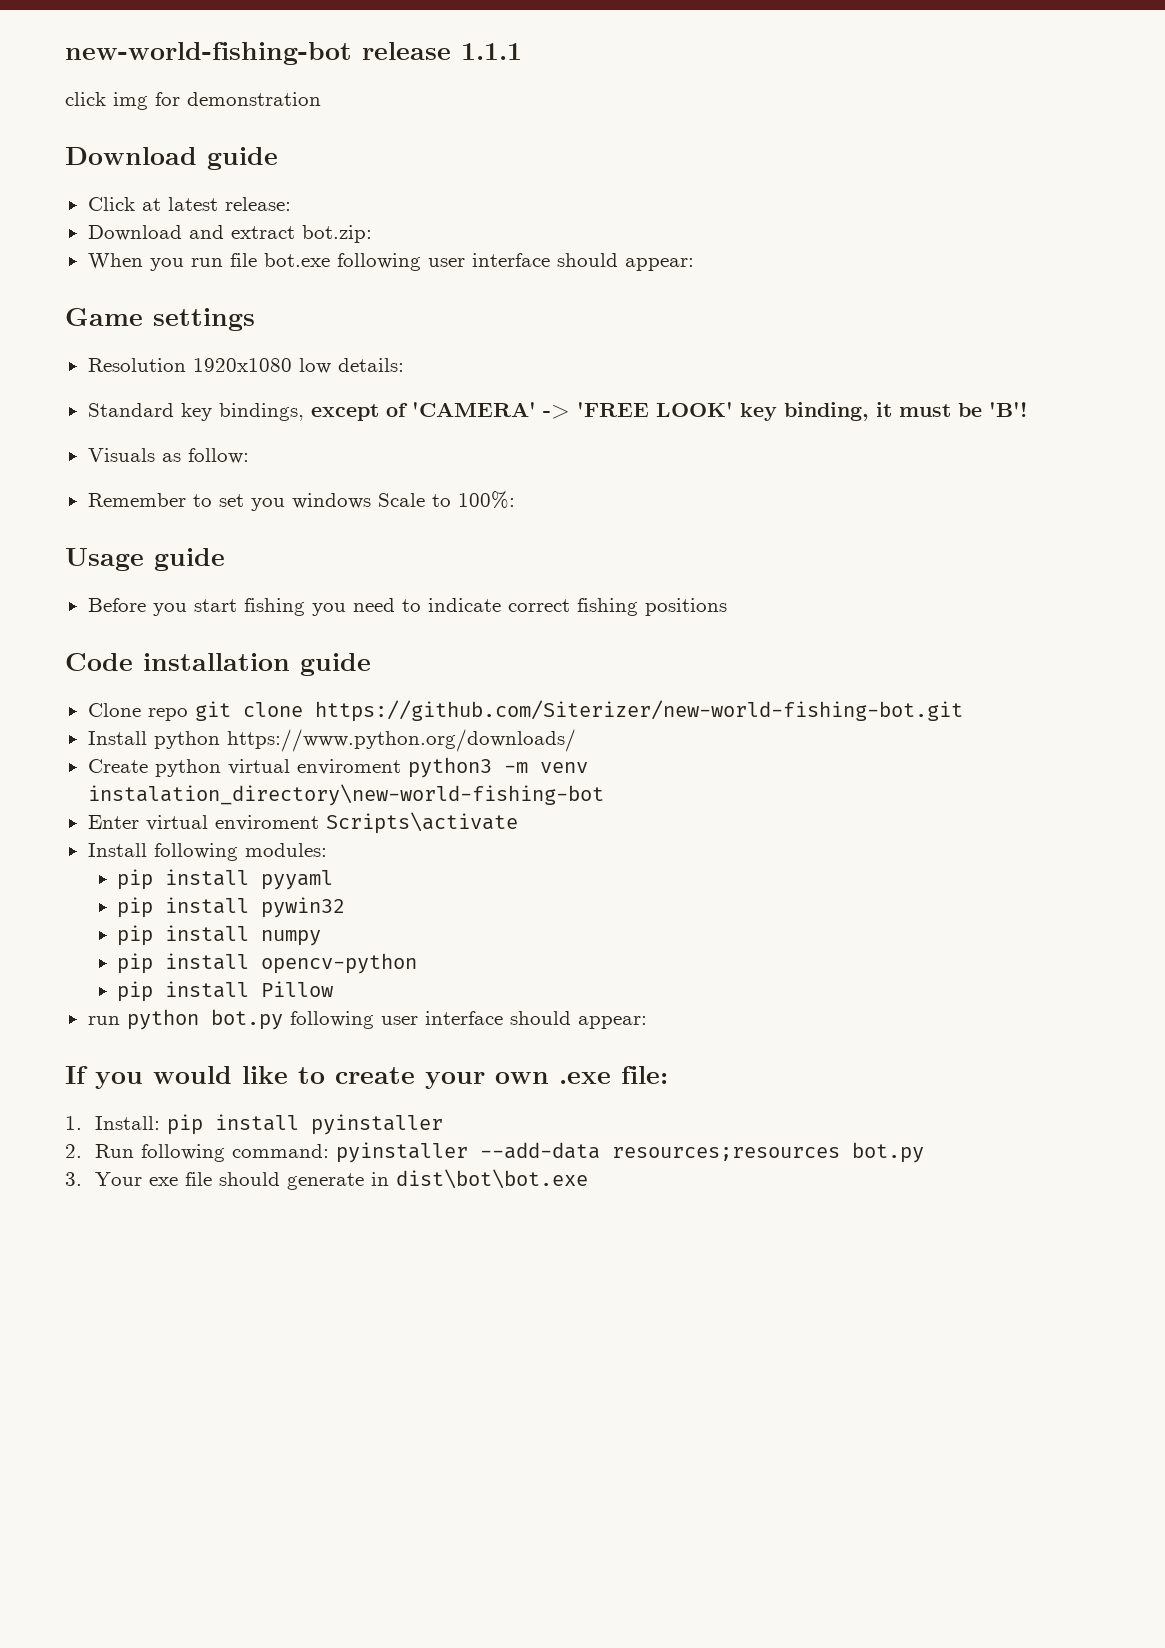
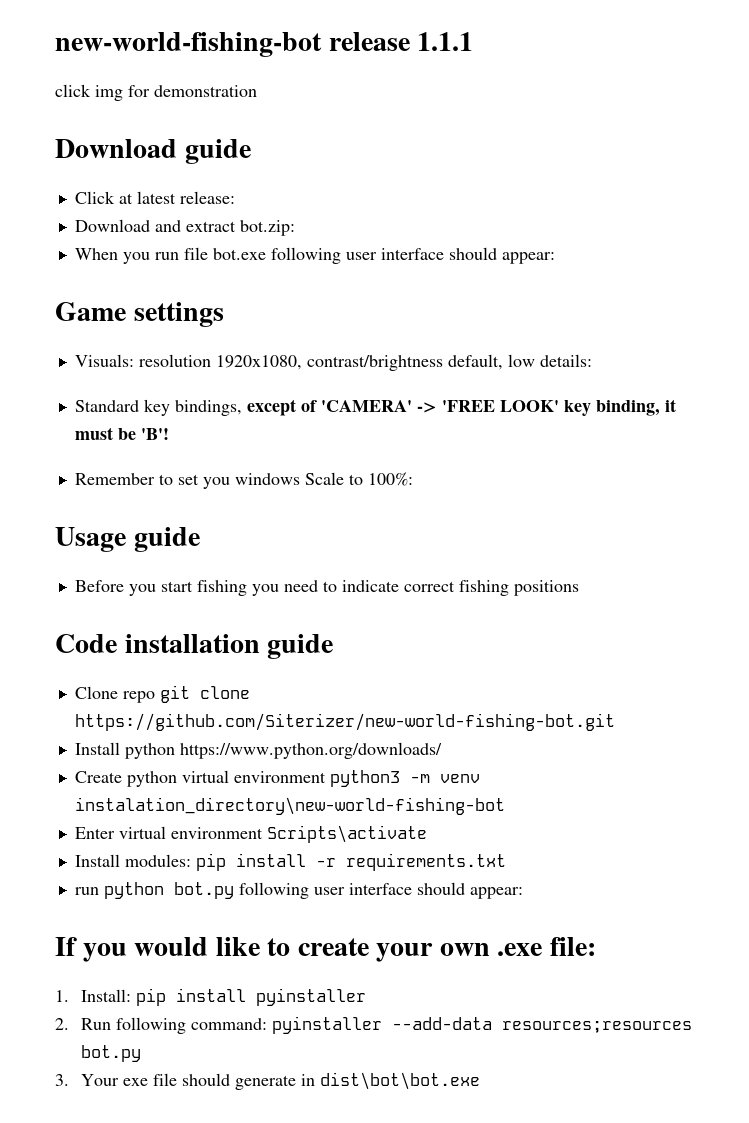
[87,358,292,372] Resolution 1920x1080 -> [74,354,503,371] Visuals: resolution 1920x1080, contrast/brightness default,
[87,448,249,464] // Visuals as follow: -> (169, 434) none
[296,759,401,775] enviroment -> [233,771,326,783] environment
[214,815,319,831] enviroment -> [170,827,263,839] environment
[153,843,238,861] following -> (120, 860) none
[117,869,334,890] [117,897,346,918] [117,925,322,946] [117,953,418,974] [117,981,334,1002] // pip install pyyaml // pip install pywin32 // pip install numpy // pip install opencv-python // pip install Pillow -> [195,853,506,871] pip install -r requirements.txt

